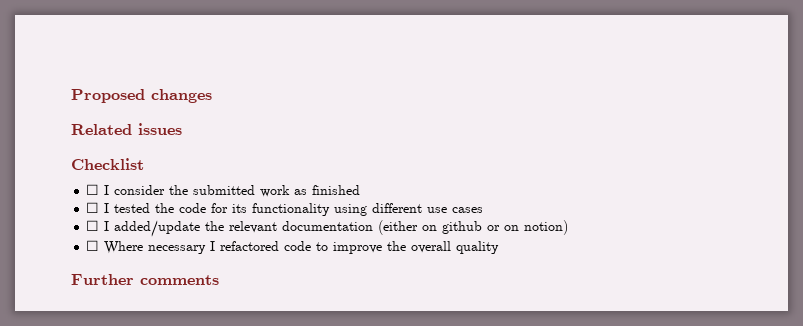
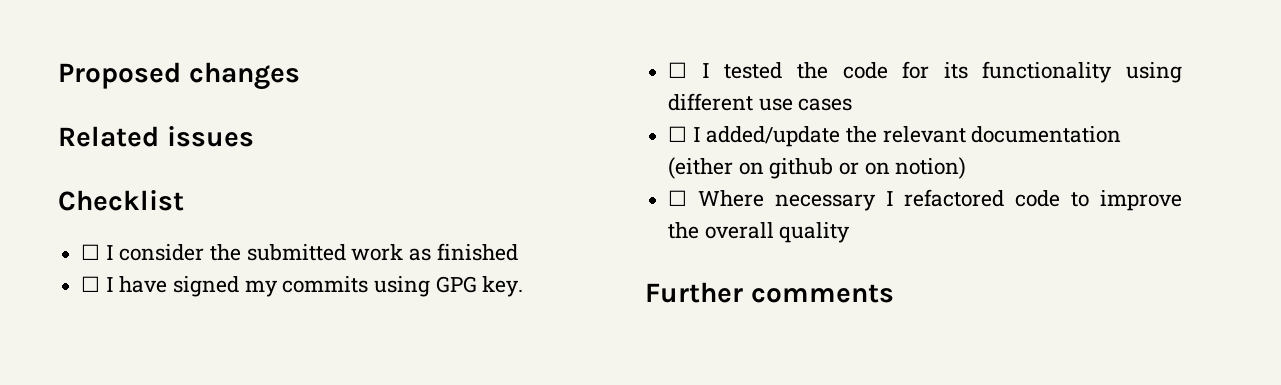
(361, 190) none -> [81,276,524,297] // ☐ I have signed my commits using GPG key.

